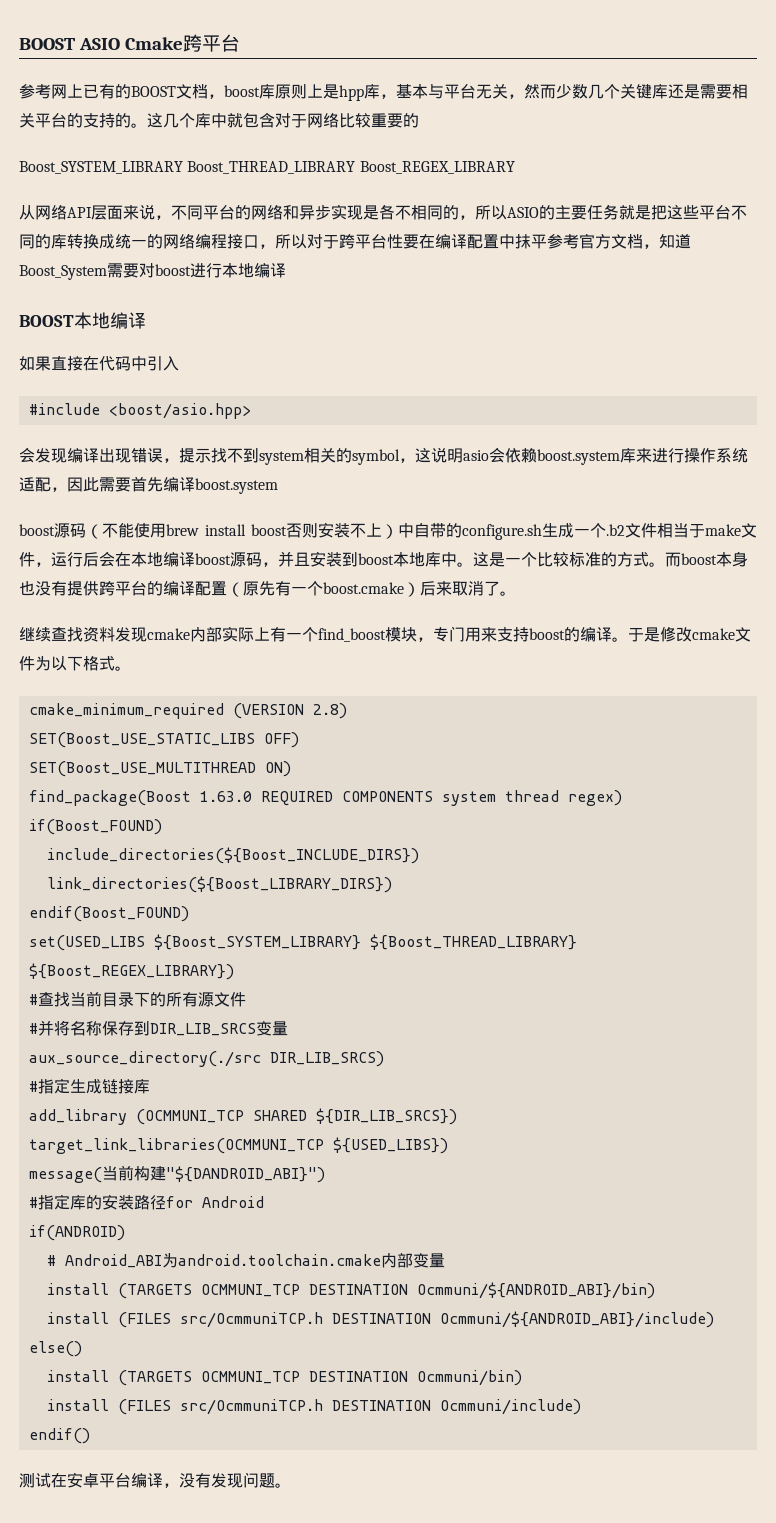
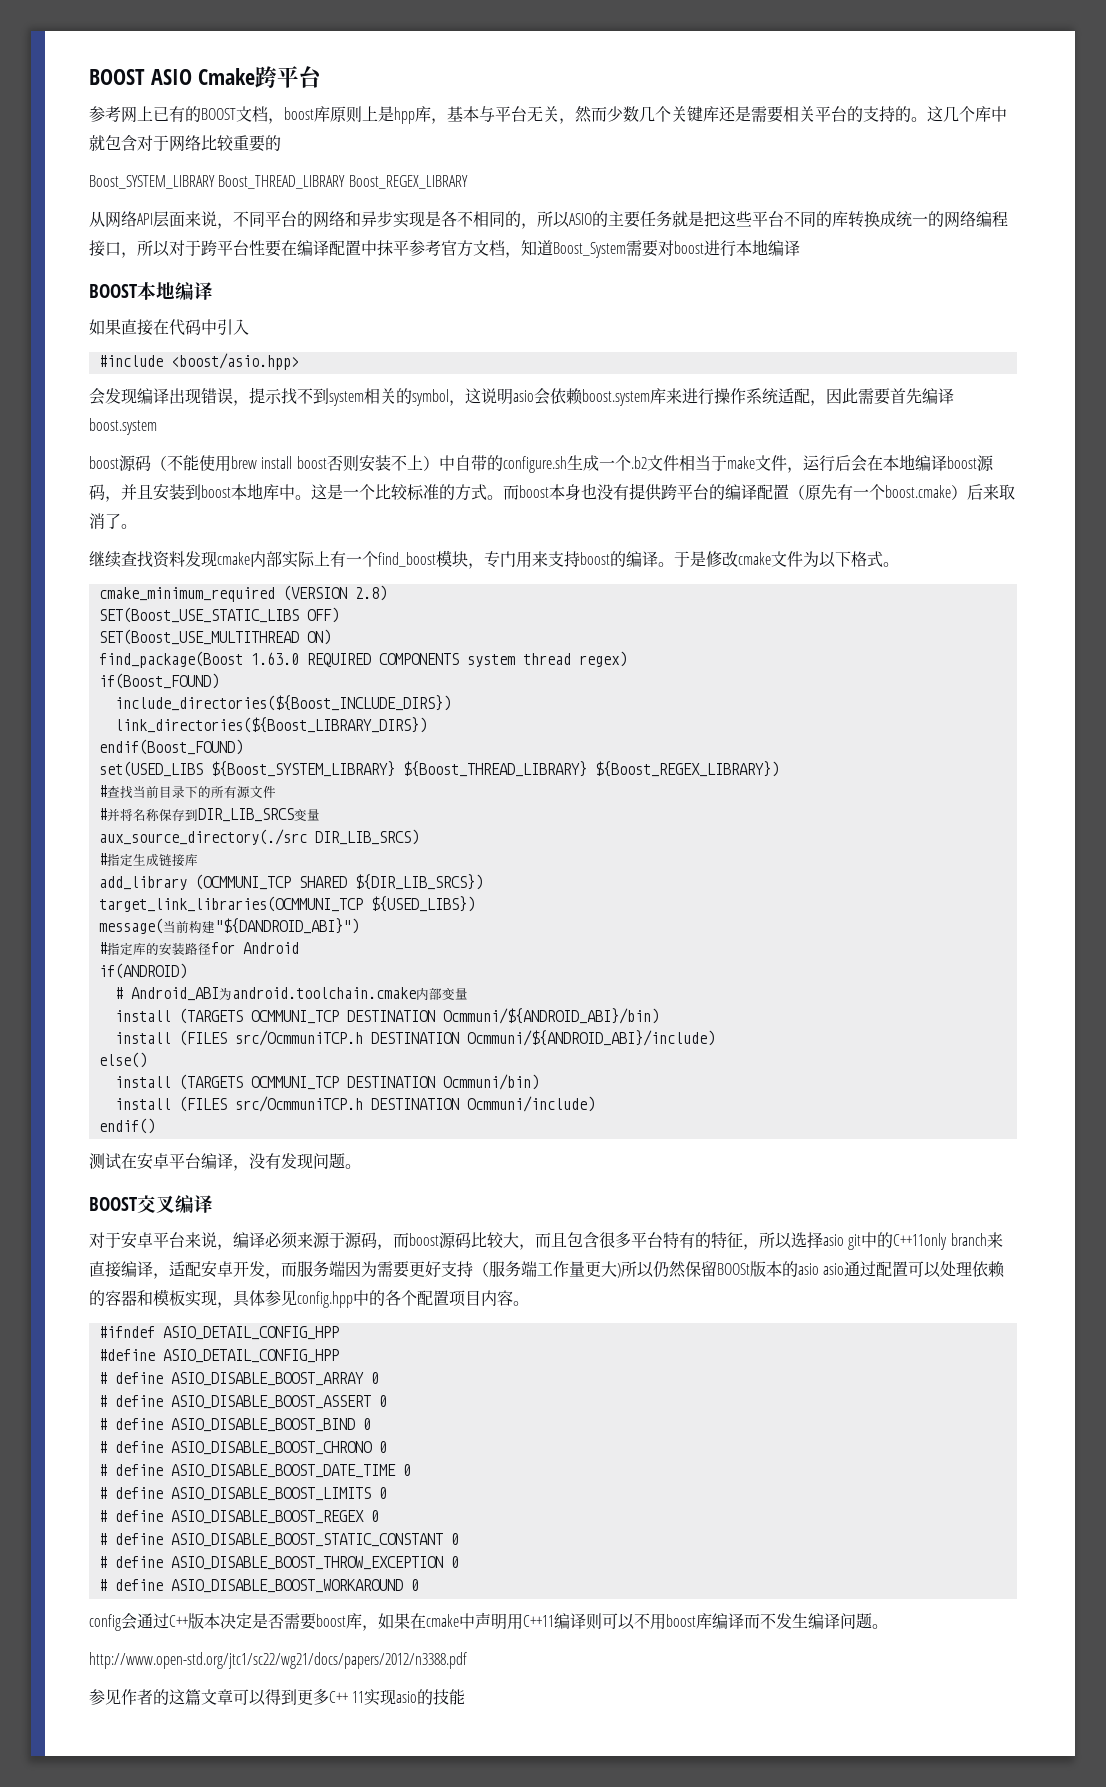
(291, 1485) none -> [89,1195,213,1213] [89,1232,1003,1250] [89,1261,1006,1279] [89,1289,529,1308] [98,1326,339,1340] [98,1349,339,1363] [98,1372,379,1386] [98,1395,387,1409] [98,1418,371,1432] [98,1441,387,1455] [98,1464,411,1478] [98,1487,387,1501] [98,1510,379,1524] [98,1533,459,1547] [98,1556,459,1570] [98,1579,419,1593] [89,1612,888,1631] [89,1652,467,1669] [89,1689,466,1706] // BOOST交叉编译 // 对于安卓平台来说，编译必须来源于源码，而boost源码比较大，而且包含很多平台特有的特征，所以选择asio git中的C++11only branch来直接编译，适配安卓开发，而服务端因为需要更好支持（服务端工作量更大)所以仍然保留BOOSt版本的asio asio通过配置可以处理依赖的容器和模板实现，具体参见config.hpp中的各个配置项目内容。 // #ifndef ASIO_DETAIL_CONFIG_HPP // #define ASIO_DETAIL_CONFIG_HPP // # define ASIO_DISABLE_BOOST_ARRAY 0 // # define ASIO_DISABLE_BOOST_ASSERT 0 // # define ASIO_DISABLE_BOOST_BIND 0 // # define ASIO_DISABLE_BOOST_CHRONO 0 // # define ASIO_DISABLE_BOOST_DATE_TIME 0 // # define ASIO_DISABLE_BOOST_LIMITS 0 // # define ASIO_DISABLE_BOOST_REGEX 0 // # define ASIO_DISABLE_BOOST_STATIC_CONSTANT 0 // # define ASIO_DISABLE_BOOST_THROW_EXCEPTION 0 // # define ASIO_DISABLE_BOOST_WORKAROUND 0 // config会通过C++版本决定是否需要boost库，如果在cmake中声明用C++11编译则可以不用boost库编译而不发生编译问题。 // http://www.open-std.org/jtc1/sc22/wg21/docs/papers/2012/n3388.pdf // 参见作者的这篇文章可以得到更多C++ 11实现asio的技能

